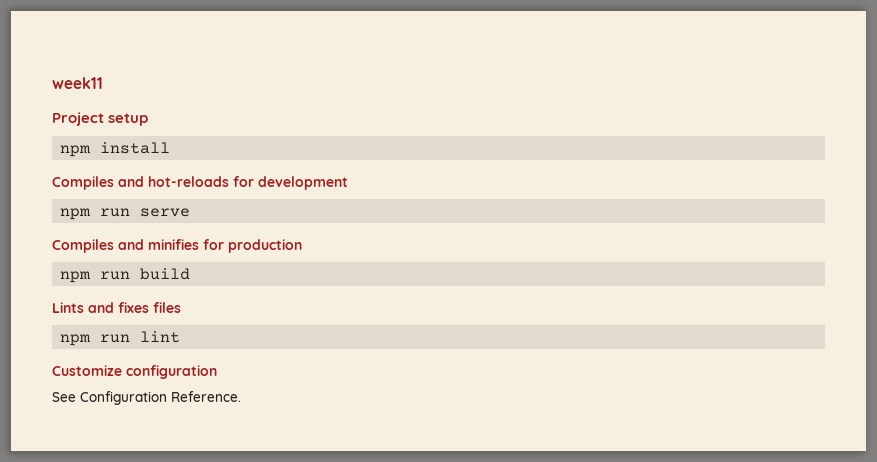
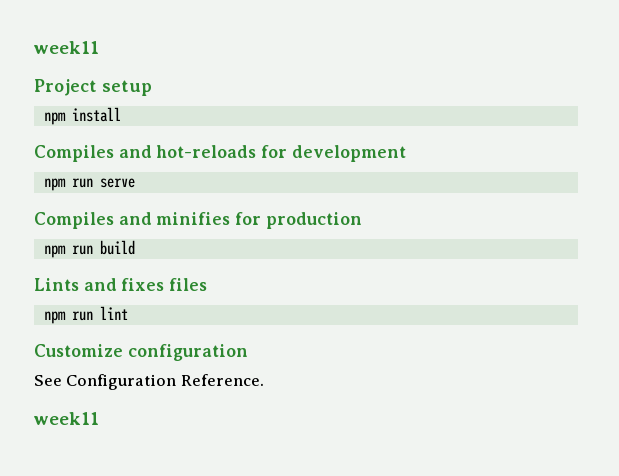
(241, 396) none -> [34,412,99,425] // week11

